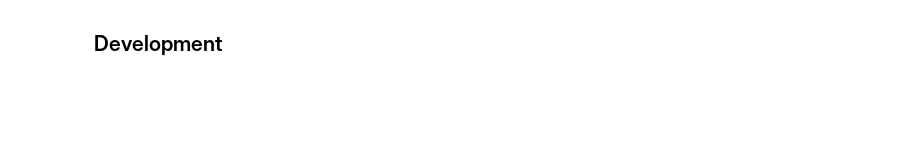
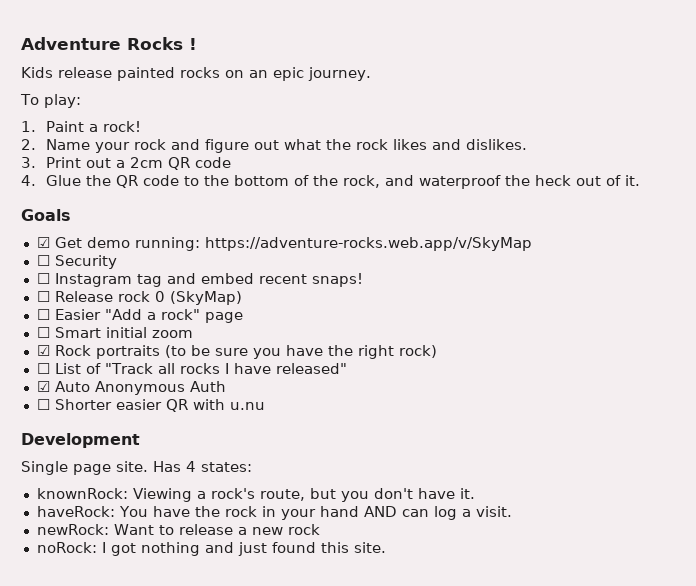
[94,35,222,56] Development -> [21,37,197,50] [21,67,371,81] [20,94,81,108] [21,121,142,132] [21,139,528,153] [21,157,232,170] [21,175,641,189] [21,209,71,221] [36,237,532,251] [36,255,117,269] [36,273,363,287] [36,291,242,305] [36,309,243,323] [36,327,193,338] [36,345,437,359] [36,363,347,374] [36,381,226,395] [36,399,265,412] [21,433,140,448] [21,461,252,475] [36,488,475,502] [36,506,512,520] [36,524,320,535] [36,542,386,556] Adventure Rocks ! // Kids release painted rocks on an epic journey. // To play: // 1. Paint a rock! // 2. Name your rock and figure out what the rock likes and dislikes. // 3. Print out a 2cm QR code // 4. Glue the QR code to the bottom of the rock, and waterproof the heck out of it. // Goals // ☑ Get demo running: https://adventure-rocks.web.app/v/SkyMap // ☐ Security // ☐ Instagram tag and embed recent snaps! // ☐ Release rock 0 (SkyMap) // ☐ Easier "Add a rock" page // ☐ Smart initial zoom // ☑ Rock portraits (to be sure you have the right rock) // ☐ List of "Track all rocks I have released" // ☑ Auto Anonymous Auth // ☐ Shorter easier QR with u.nu // Development // Single page site. Has 4 states: // knownRock: Viewing a rock's route, but you don't have it. // haveRock: You have the rock in your hand AND can log a visit. // newRock: Want to release a new rock // noRock: I got nothing and just found this site.

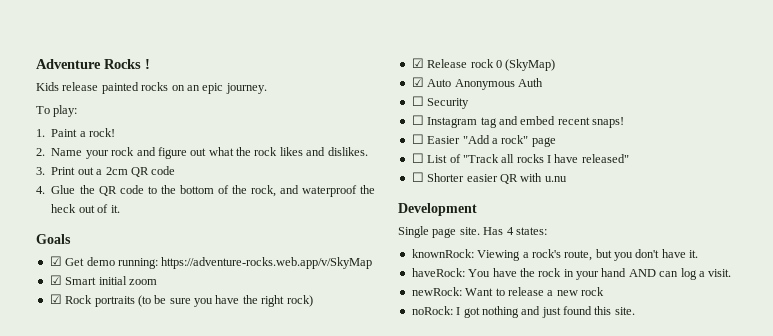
[36,255,117,269] [36,273,363,287] [36,291,242,305] [36,309,243,323] [36,327,50,338] ☐ Security // ☐ Instagram tag and embed recent snaps! // ☐ Release rock 0 (SkyMap) // ☐ Easier "Add a rock" page // ☐ -> [49,275,62,285] ☑
(437, 351) none -> [411,58,556,71] [411,77,543,90] [411,96,470,109] [411,115,624,128] [411,134,556,147] // ☑ Release rock 0 (SkyMap) // ☑ Auto Anonymous Auth // ☐ Security // ☐ Instagram tag and embed recent snaps! // ☐ Easier "Add a rock" page
[36,381,226,395] // ☑ Auto Anonymous Auth -> (629, 158) none

